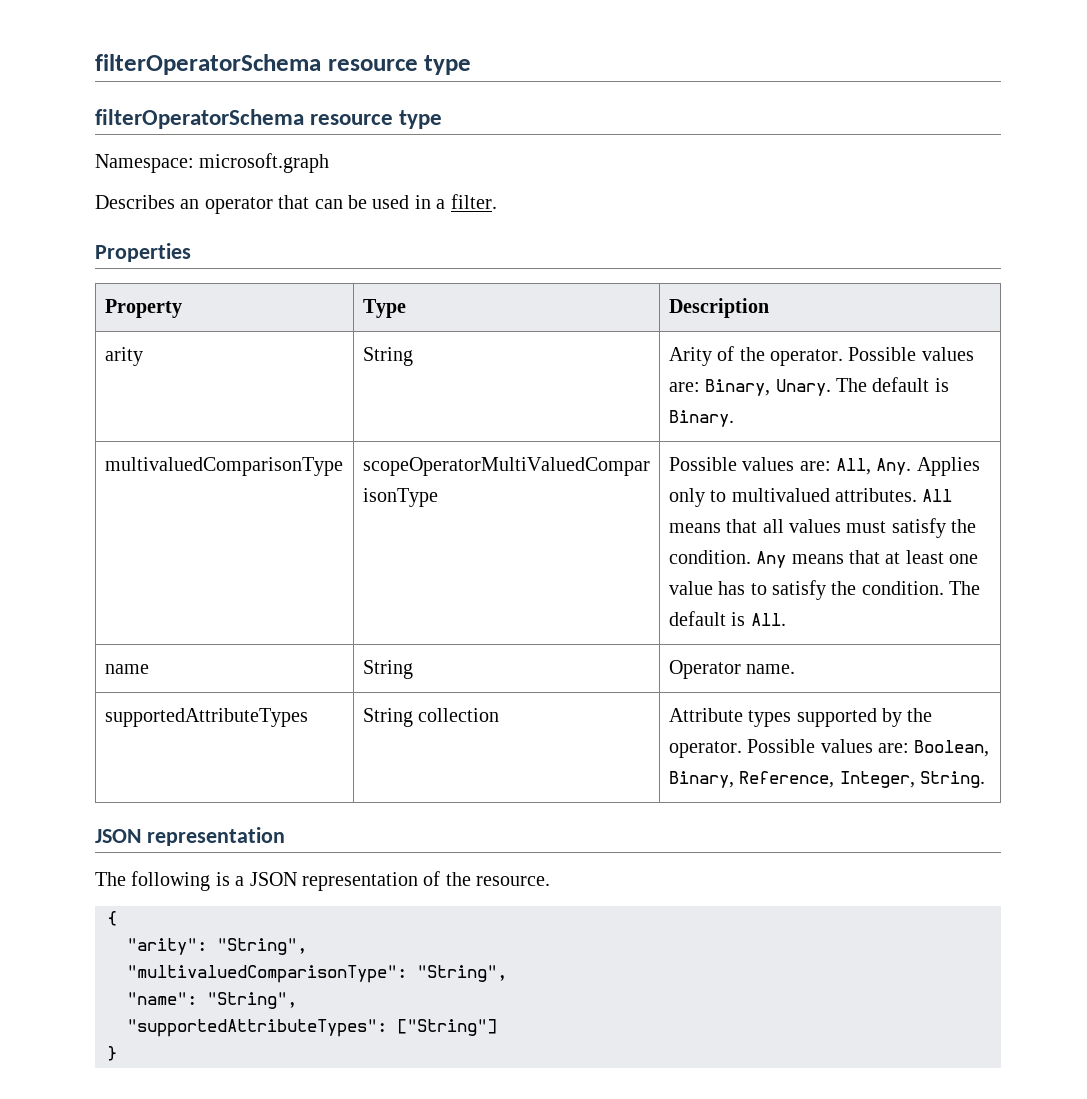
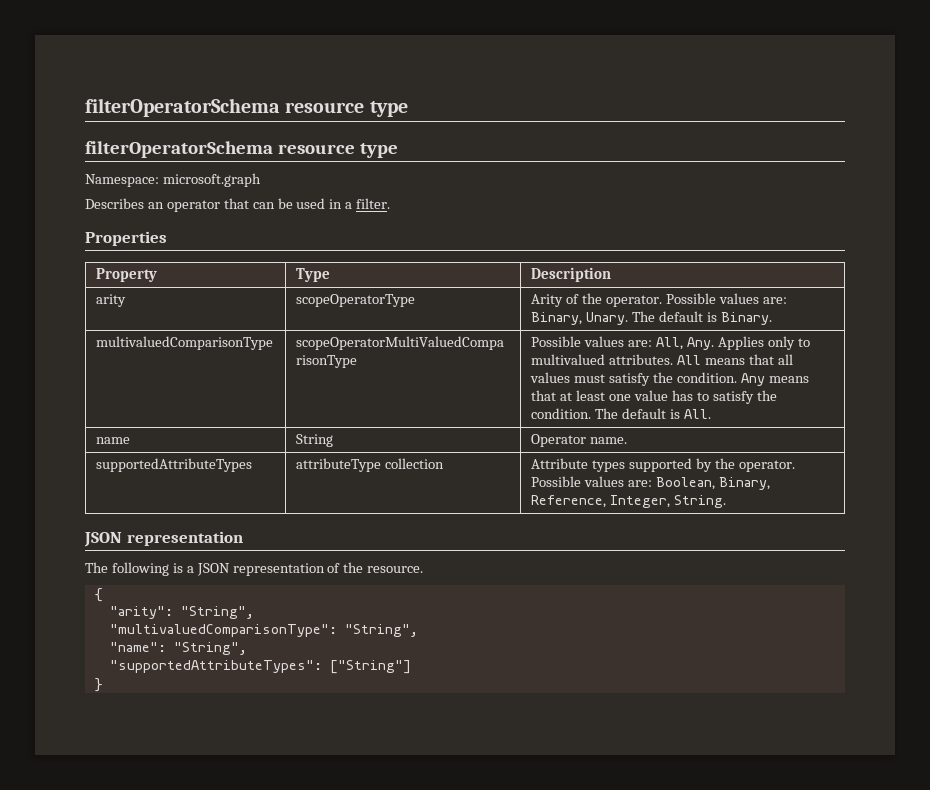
[362,347,413,366] String -> [296,294,416,307] scopeOperatorType
[362,708,413,727] String -> [296,458,382,472] attributeType

